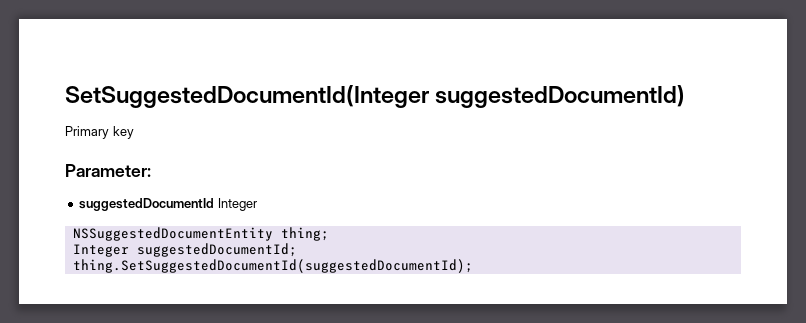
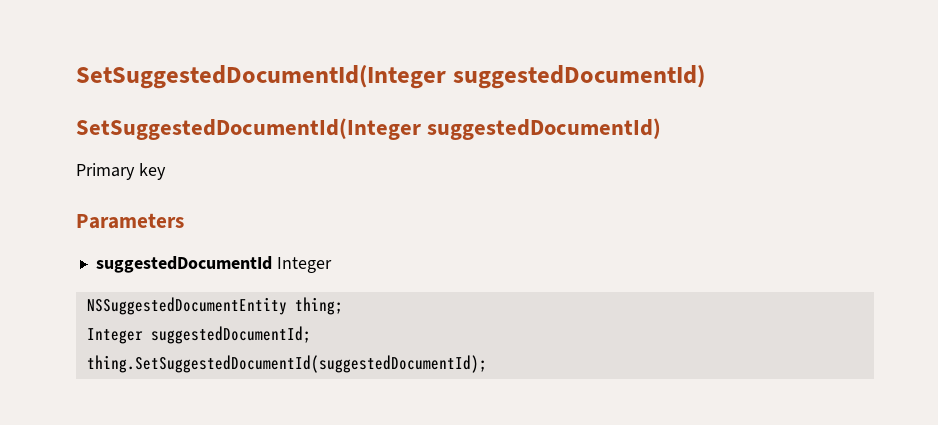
[65,85,686,108] SetSuggestedDocumentId(Integer suggestedDocumentId) -> [76,65,705,89] [76,118,662,140] SetSuggestedDocumentId(Integer suggestedDocumentId) // SetSuggestedDocumentId(Integer suggestedDocumentId)
[65,164,151,177] Parameter: -> [76,213,184,229] Parameters

